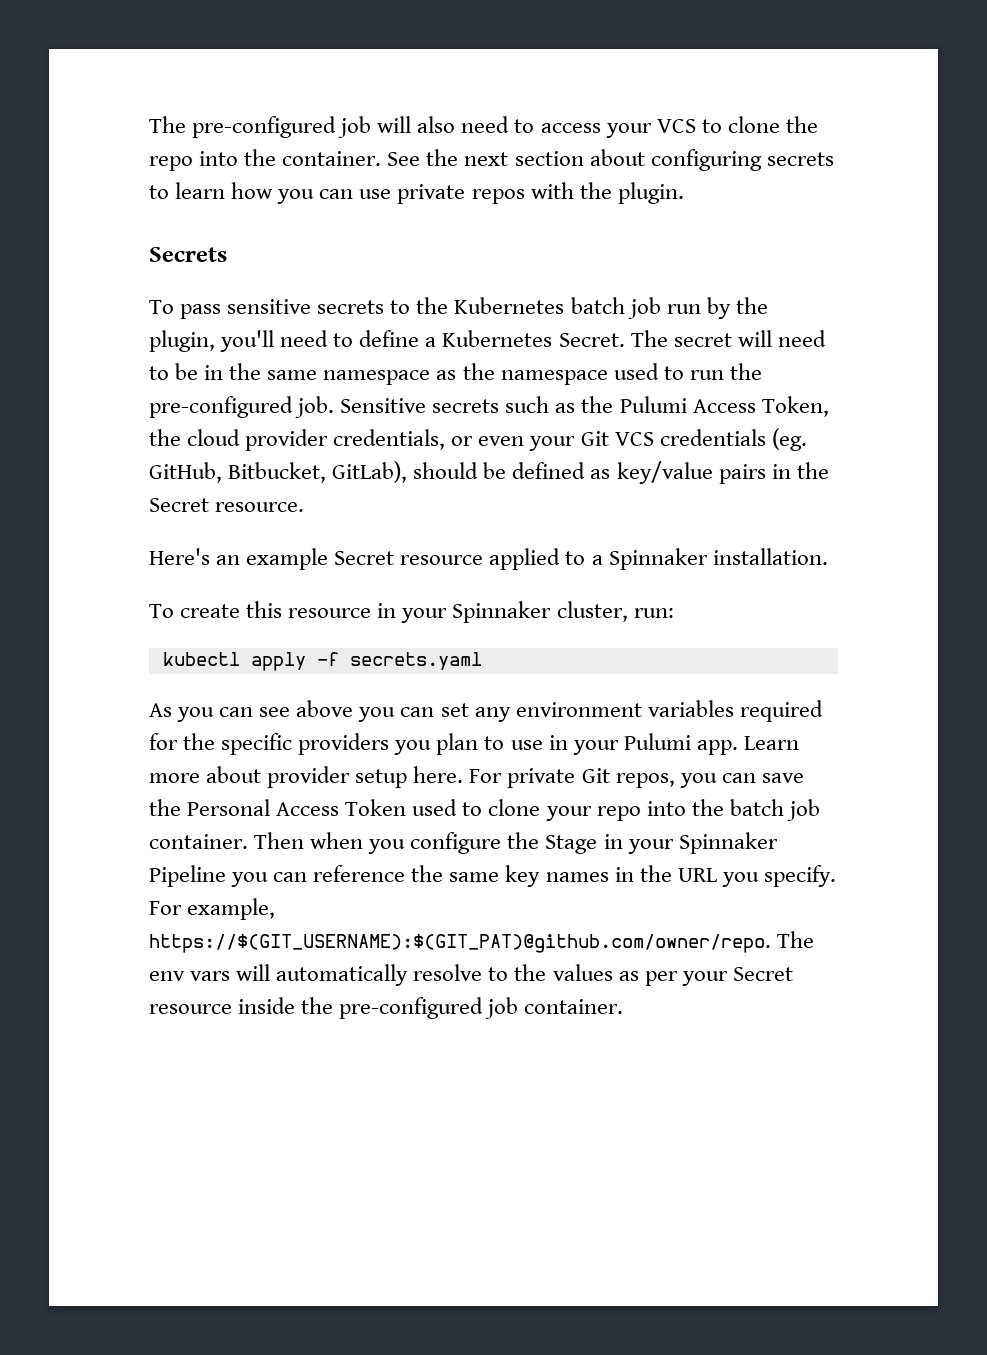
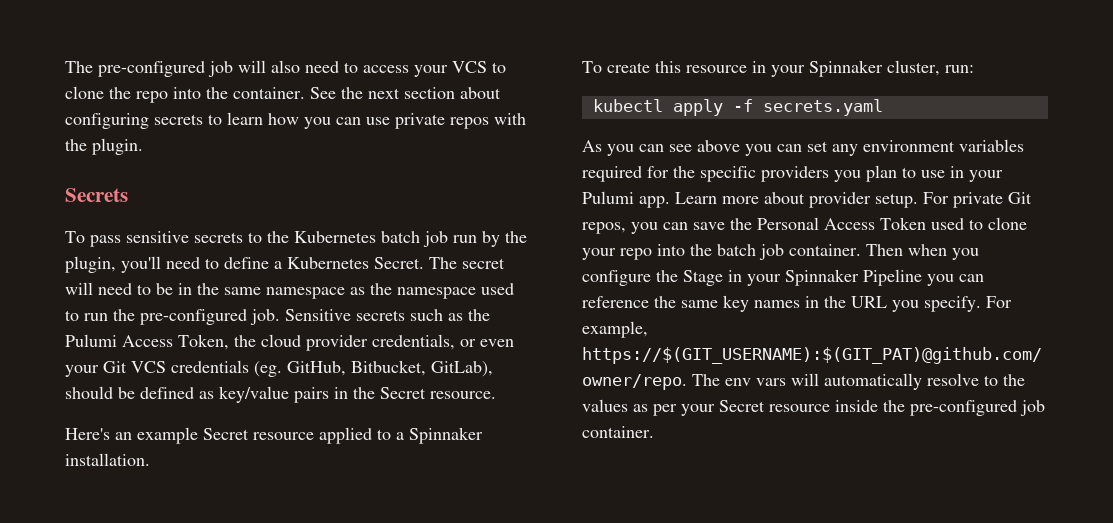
[355,766,464,788] setup here. -> [875,193,918,208] setup.

